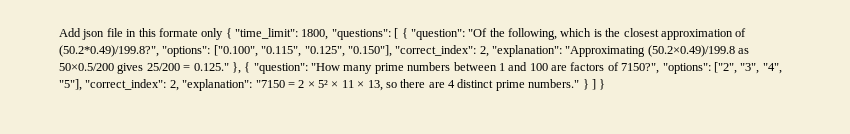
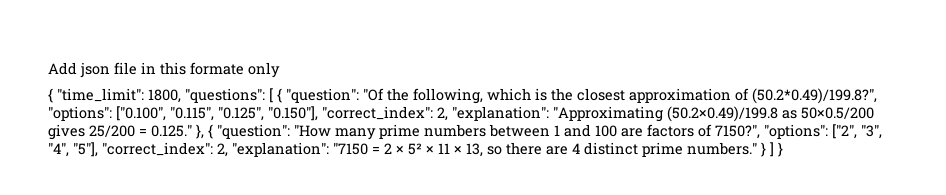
(224, 34) none -> (280, 70) //

